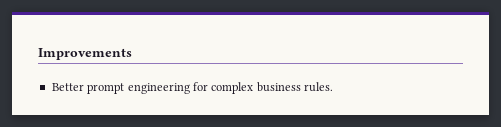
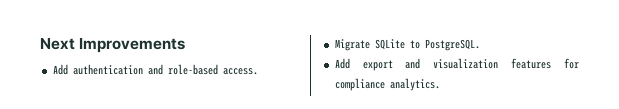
(38, 54) none -> [40,38,75,50] Next
[51,82,333,94] Better prompt engineering for complex business rules. -> [52,64,258,75] [334,39,480,51] [334,58,579,71] [334,78,440,91] Add authentication and role-based access. // Migrate SQLite to PostgreSQL. // Add export and visualization features for compliance analytics.

